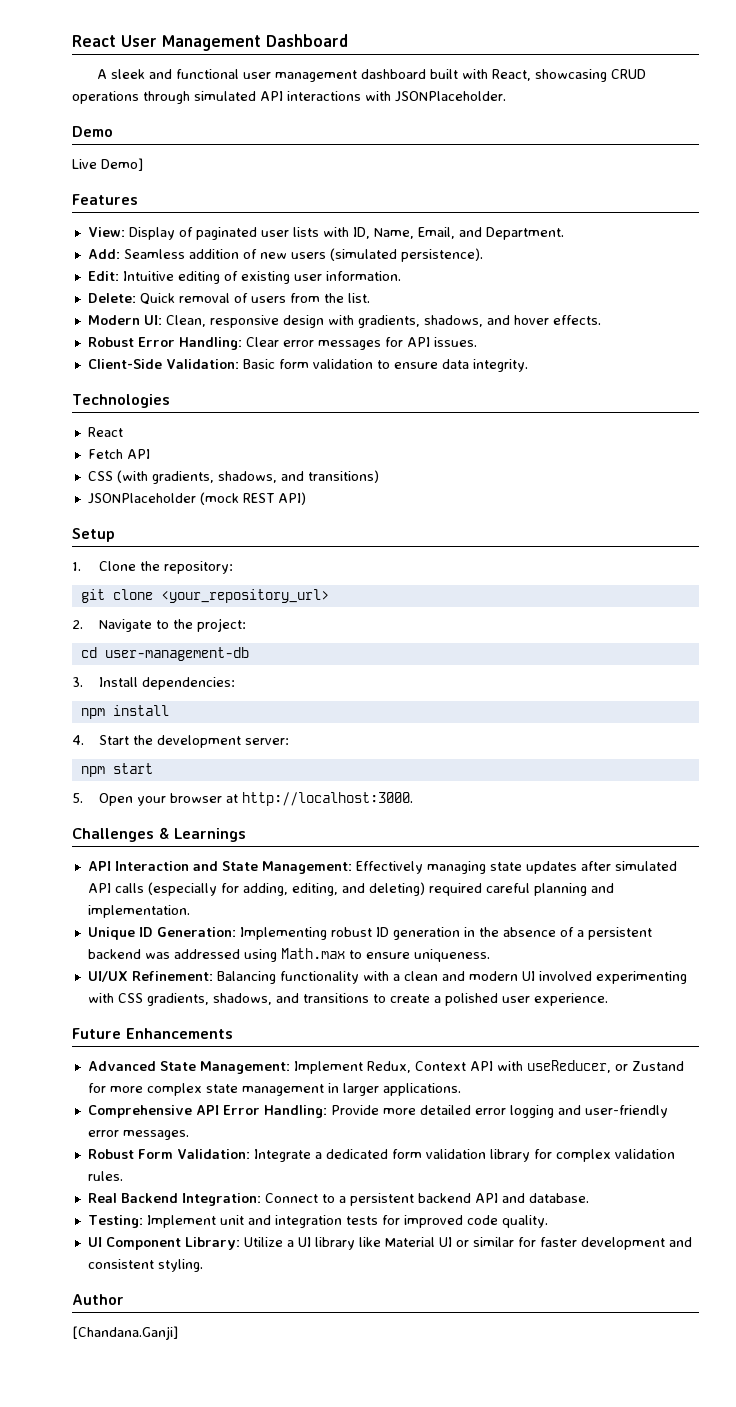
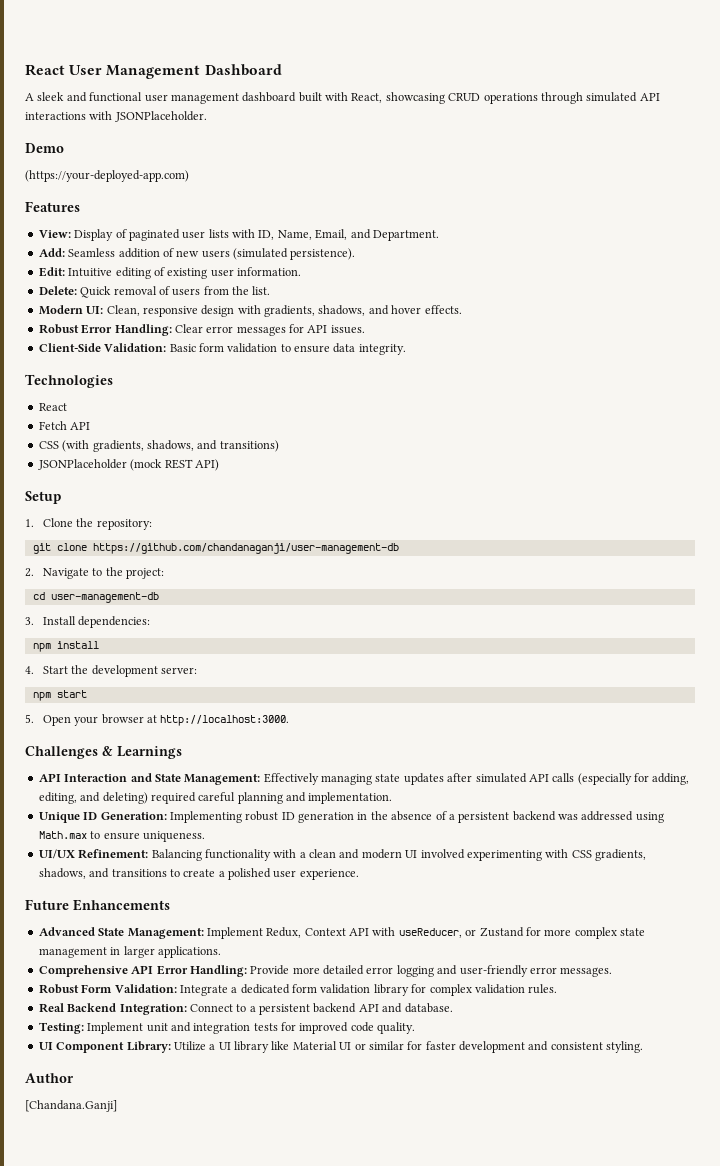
[72,158,143,171] Live Demo] -> [25,170,189,182] (https://your-deployed-app.com)
[160,589,329,603] <your_repository_url> -> [92,543,399,554] https://github.com/chandanaganji/user-management-db

